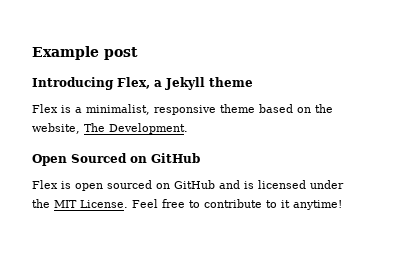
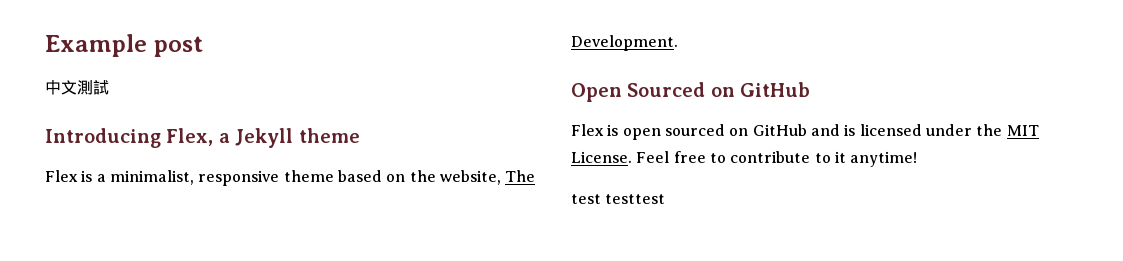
(138, 53) none -> [45,80,109,95] // 中文測試
(342, 205) none -> [571,194,666,204] // test testtest

